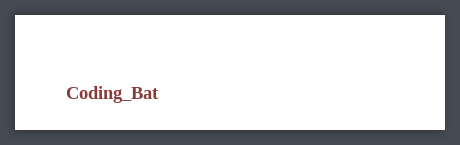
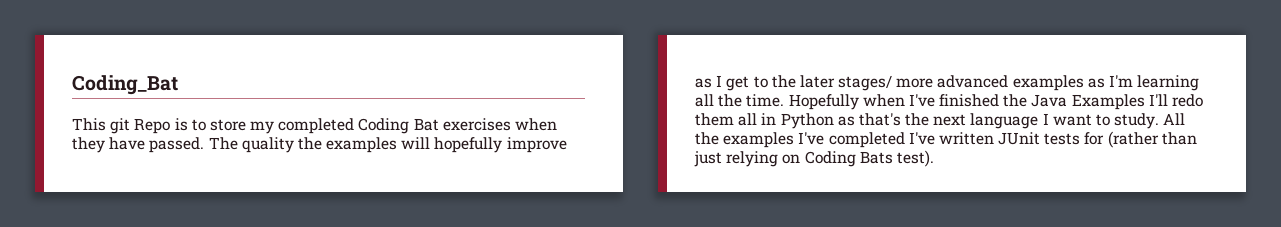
(159, 94) none -> [72,118,558,134] [72,137,567,153] [695,75,1200,91] [695,94,1204,110] [695,113,1186,129] [695,131,1197,148] [694,150,934,167] // This git Repo is to store my completed Coding Bat exercises when they have passed. The quality the examples will hopefully improve as I get to the later stages/ more advanced examples as I'm learning all the time. Hopefully when I've finished the Java Examples I'll redo them all in Python as that's the next language I want to study. All the examples I've completed I've written JUnit tests for (rather than just relying on Coding Bats test).

